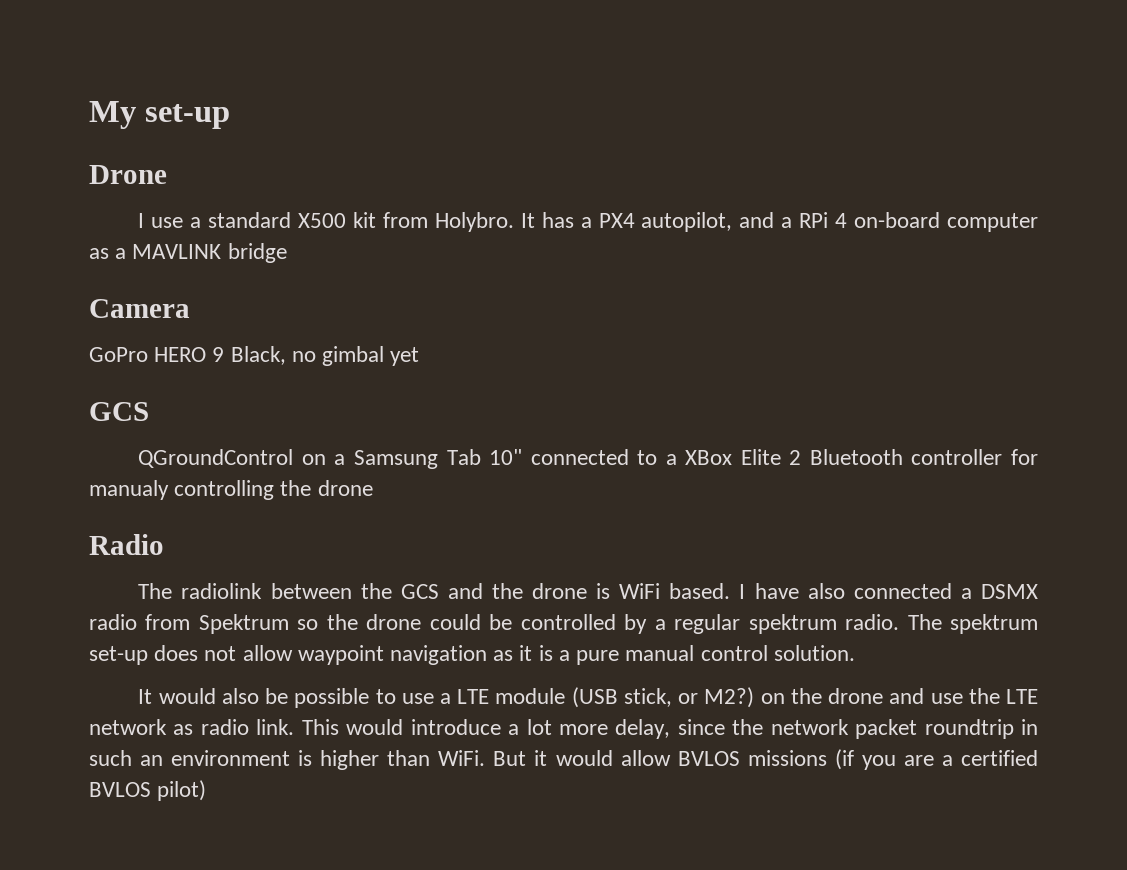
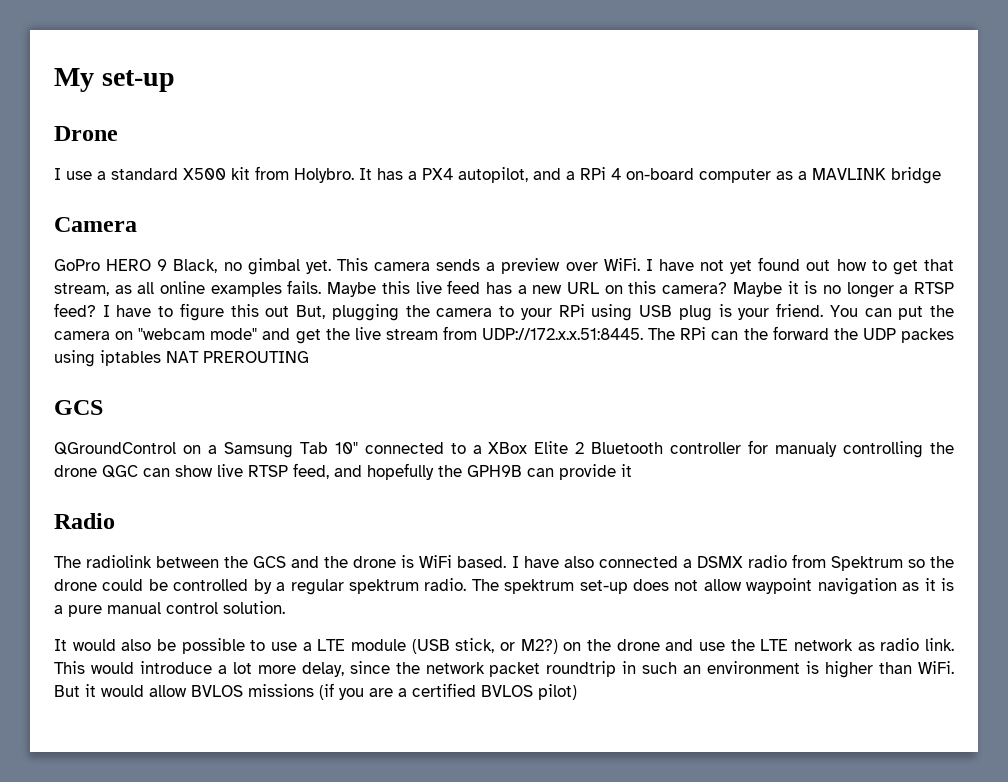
[390,347,420,366] yet -> [305,257,955,275] [54,280,954,298] [54,303,955,321] [54,326,954,344] [54,350,309,367] yet. This camera sends a preview over WiFi. I have not yet found out how to get that stream, as all online examples fails. Maybe this live feed has a new URL on this camera? Maybe it is no longer a RTSP feed? I have to figure this out But, plugging the camera to your RPi using USB plug is your friend. You can put the camera on "webcam mode" and get the live stream from UDP://172.x.x.51:8445. The RPi can the forward the UDP packes using iptables NAT PREROUTING
(373, 488) none -> [102,463,632,480] QGC can show live RTSP feed, and hopefully the GPH9B can provide it

